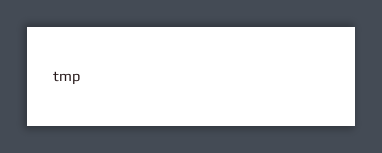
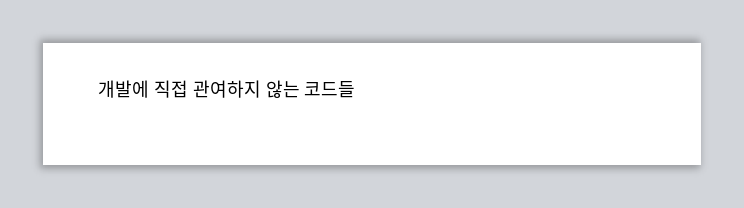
[53,71,80,85] tmp -> [98,80,356,98] 개발에 직접 관여하지 않는 코드들

